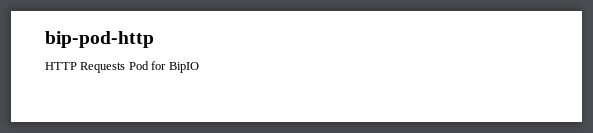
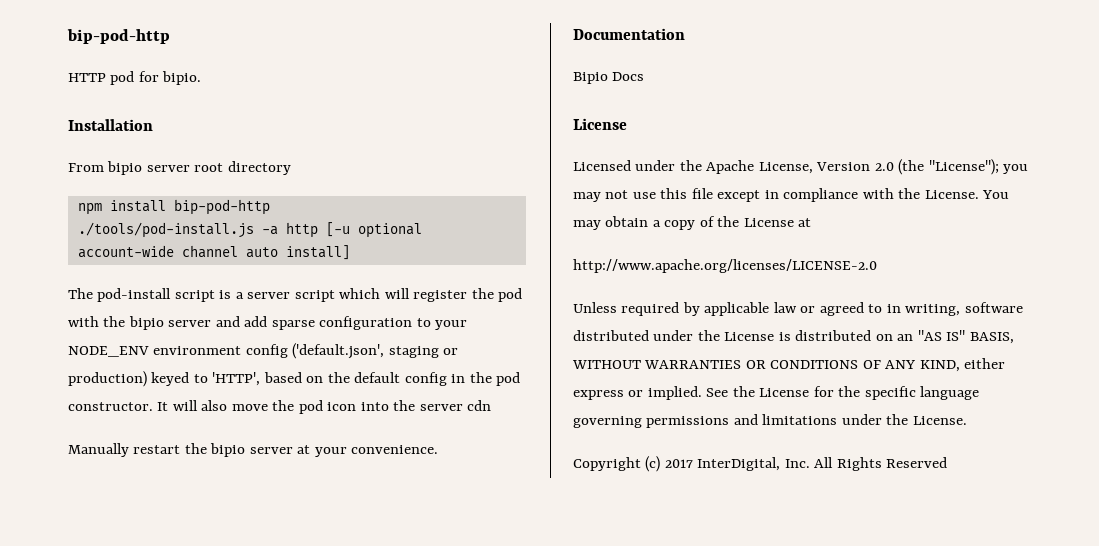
[80,61,199,73] Requests Pod for BipIO -> [110,71,202,85] [68,119,153,131] [68,161,291,175] [77,199,270,215] [77,222,422,238] [77,245,350,260] [68,288,523,302] [68,316,468,330] [68,343,459,359] [68,371,521,387] [68,400,492,414] [68,443,439,457] [573,28,685,40] [573,72,645,84] [573,118,627,130] [573,159,1029,175] [573,188,1010,202] [573,216,812,230] [573,259,877,273] [573,302,1023,316] [573,330,1014,344] [572,358,1006,372] [573,386,980,400] [573,414,967,428] [573,456,948,472] pod for bipio. // Installation // From bipio server root directory // npm install bip-pod-http // ./tools/pod-install.js -a http [-u optional account-wide channel auto install] // The pod-install script is a server script which will register the pod with the bipio server and add sparse configuration to your NODE_ENV environment config ('default.json', staging or production) keyed to 'HTTP', based on the default config in the pod constructor. It will also move the pod icon into the server cdn // Manually restart the bipio server at your convenience. // Documentation // Bipio Docs // License // Licensed under the Apache License, Version 2.0 (the "License"); you may not use this file except in compliance with the License. You may obtain a copy of the License at // http://www.apache.org/licenses/LICENSE-2.0 // Unless required by applicable law or agreed to in writing, software distributed under the License is distributed on an "AS IS" BASIS, WITHOUT WARRANTIES OR CONDITIONS OF ANY KIND, either express or implied. See the License for the specific language governing permissions and limitations under the License. // Copyright (c) 2017 InterDigital, Inc. All Rights Reserved

